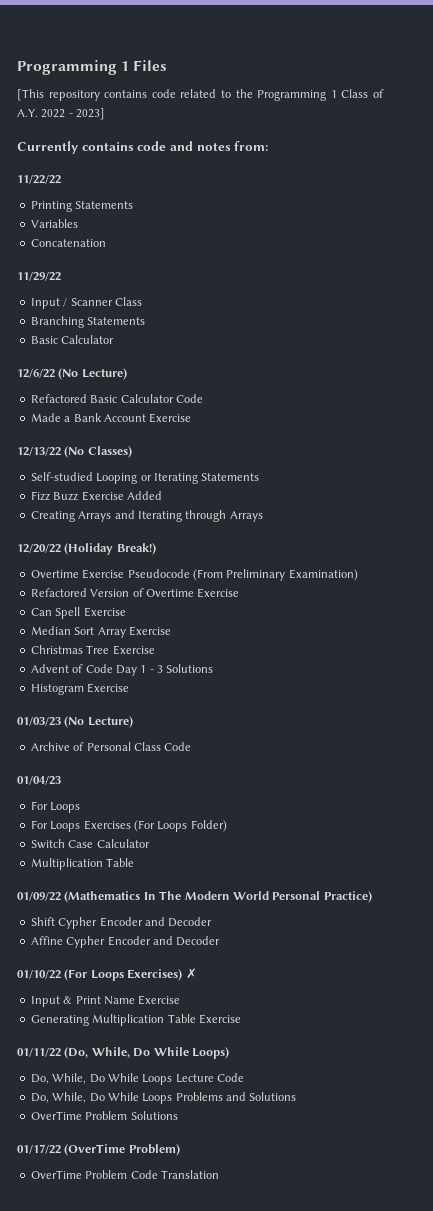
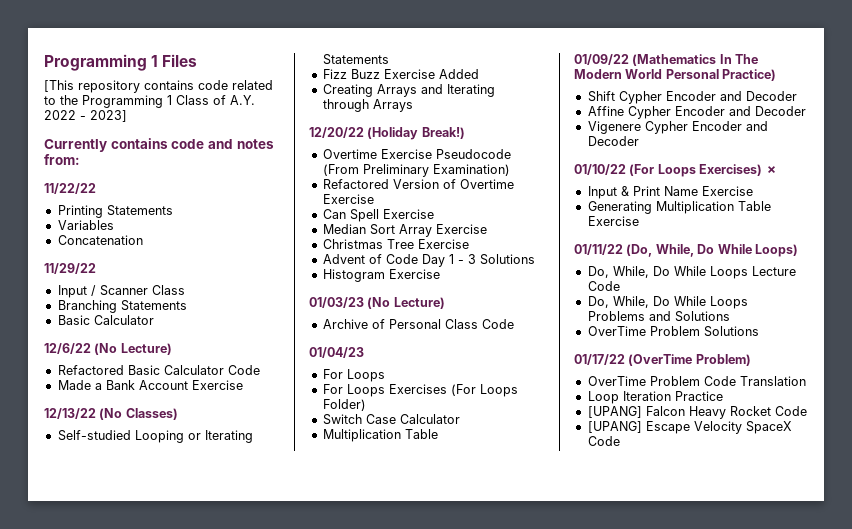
(221, 941) none -> [587,121,768,134] [587,136,639,146] // Vigenere Cypher Encoder and Decoder
(219, 1174) none -> [587,391,723,404] [587,406,807,419] [587,421,792,434] [587,436,620,446] // Loop Iteration Practice // [UPANG] Falcon Heavy Rocket Code // [UPANG] Escape Velocity SpaceX Code

